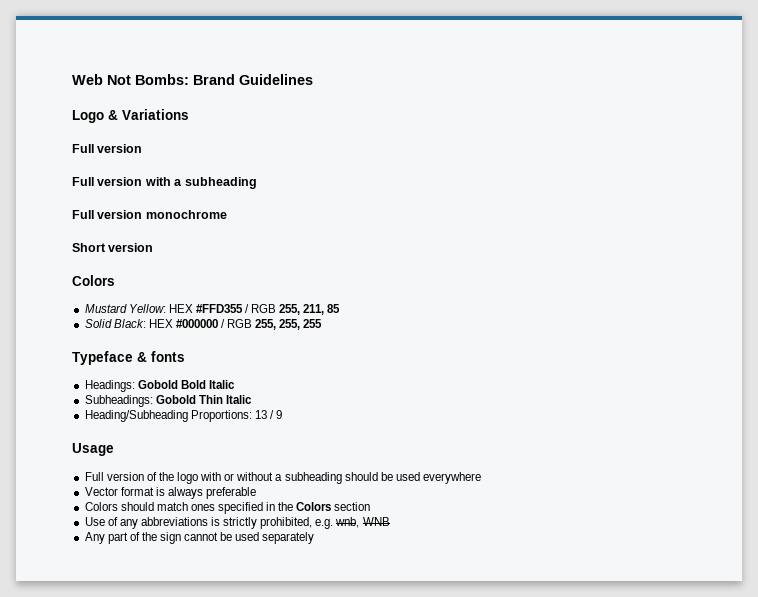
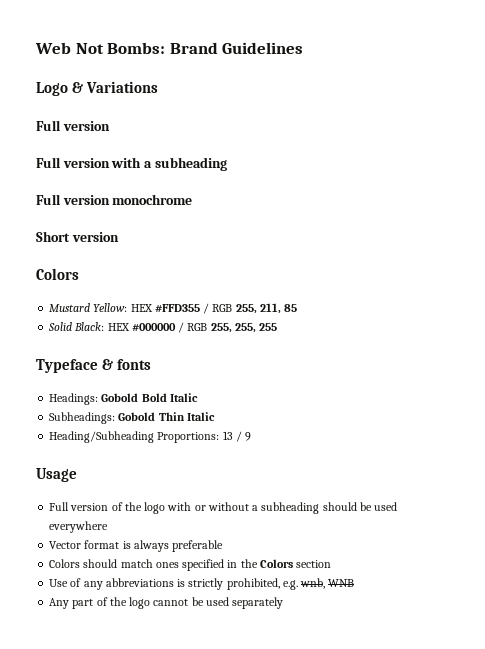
[160,532,182,544] sign -> [129,597,151,609] logo

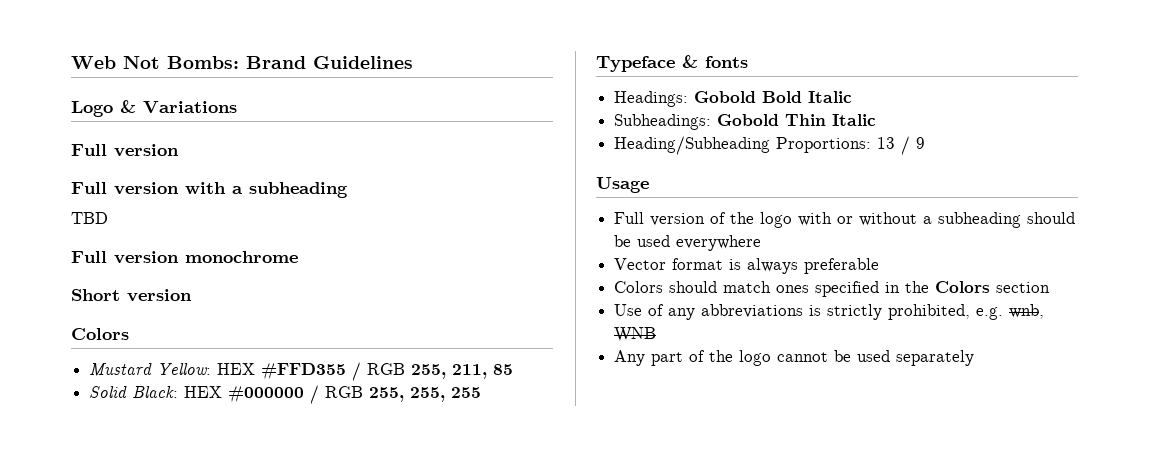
(227, 164) none -> [71,212,108,224] // TBD

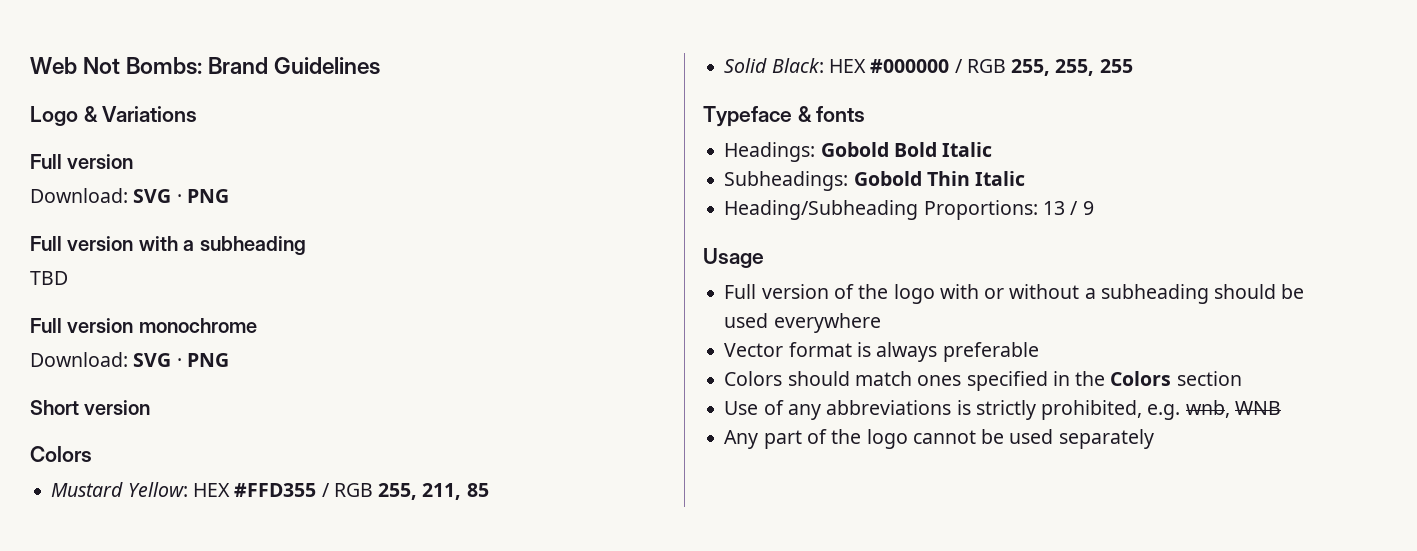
(179, 150) none -> [30,188,229,203] // Download: SVG · PNG
(298, 257) none -> [30,352,229,367] // Download: SVG · PNG

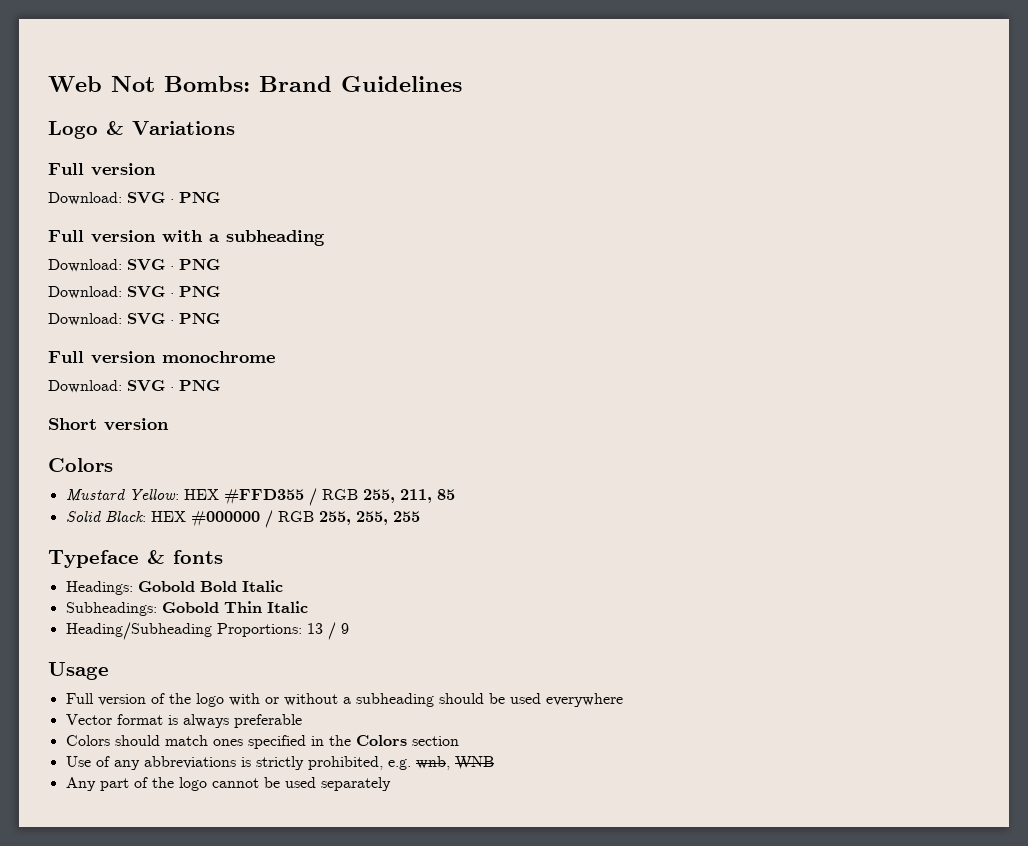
[30,271,68,285] TBD -> [48,259,220,272] [48,286,220,299] [48,313,220,326] Download: SVG · PNG // Download: SVG · PNG // Download: SVG · PNG

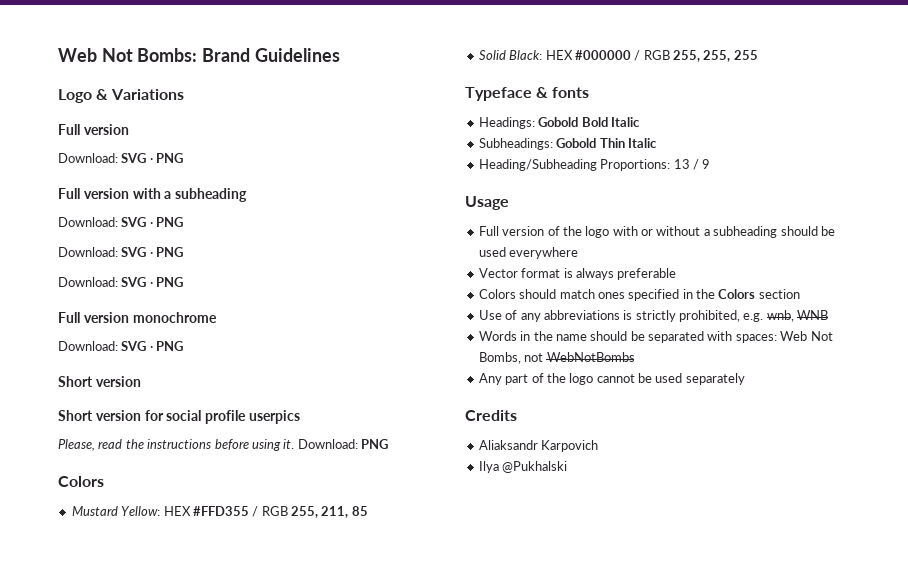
(169, 424) none -> [58,410,300,424] [58,439,388,451] // Short version for social profile userpics // Please, read the instructions before using it. Download: PNG
(494, 763) none -> [478,331,833,343] [478,352,635,364] // Words in the name should be separated with spaces: Web Not Bombs, not WebNotBombs
(391, 784) none -> [465,410,517,421] [478,440,599,452] [478,461,568,473] // Credits // Aliaksandr Karpovich // Ilya @Pukhalski

